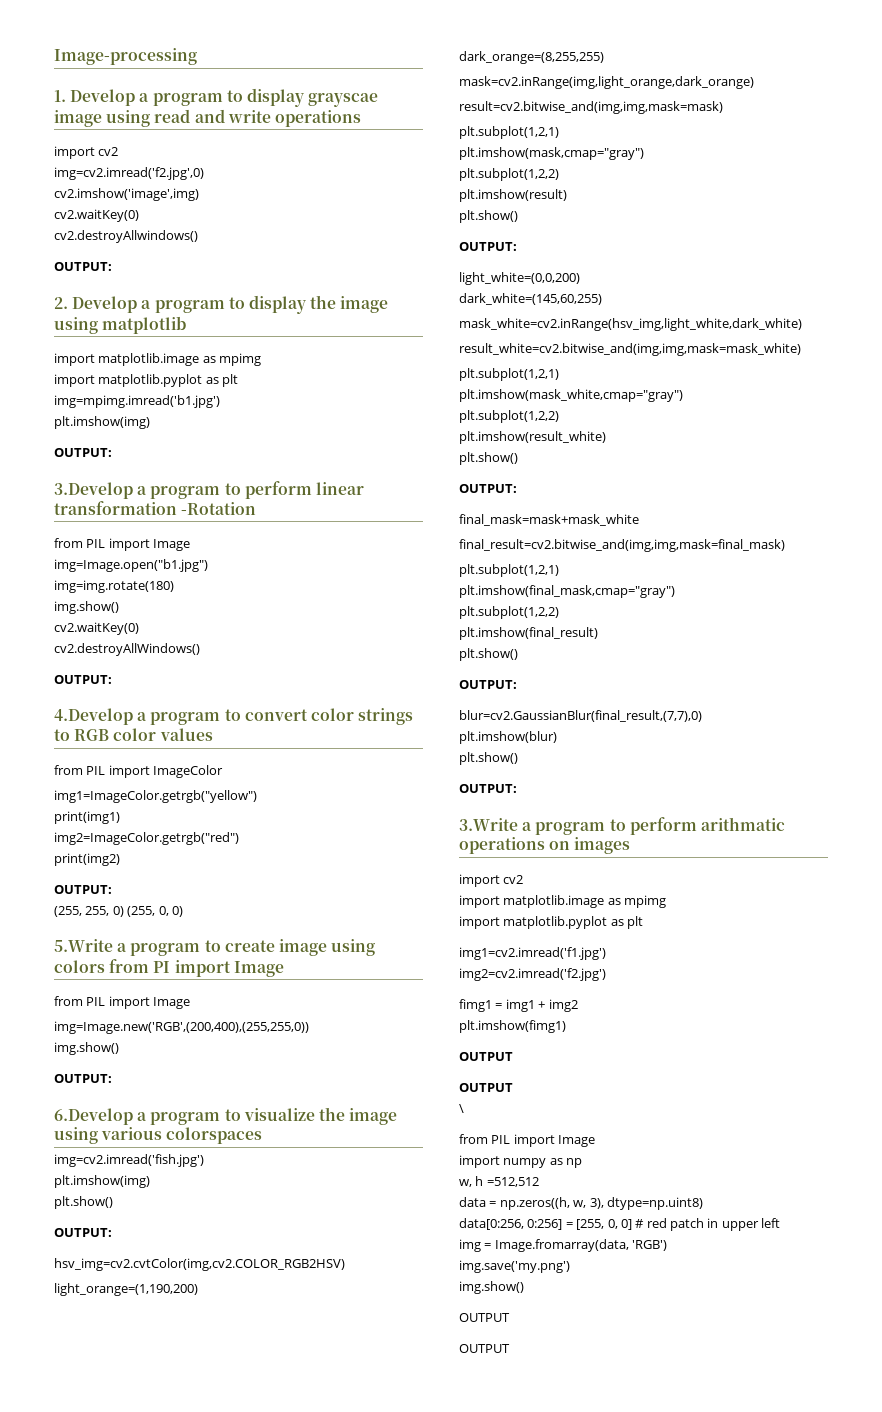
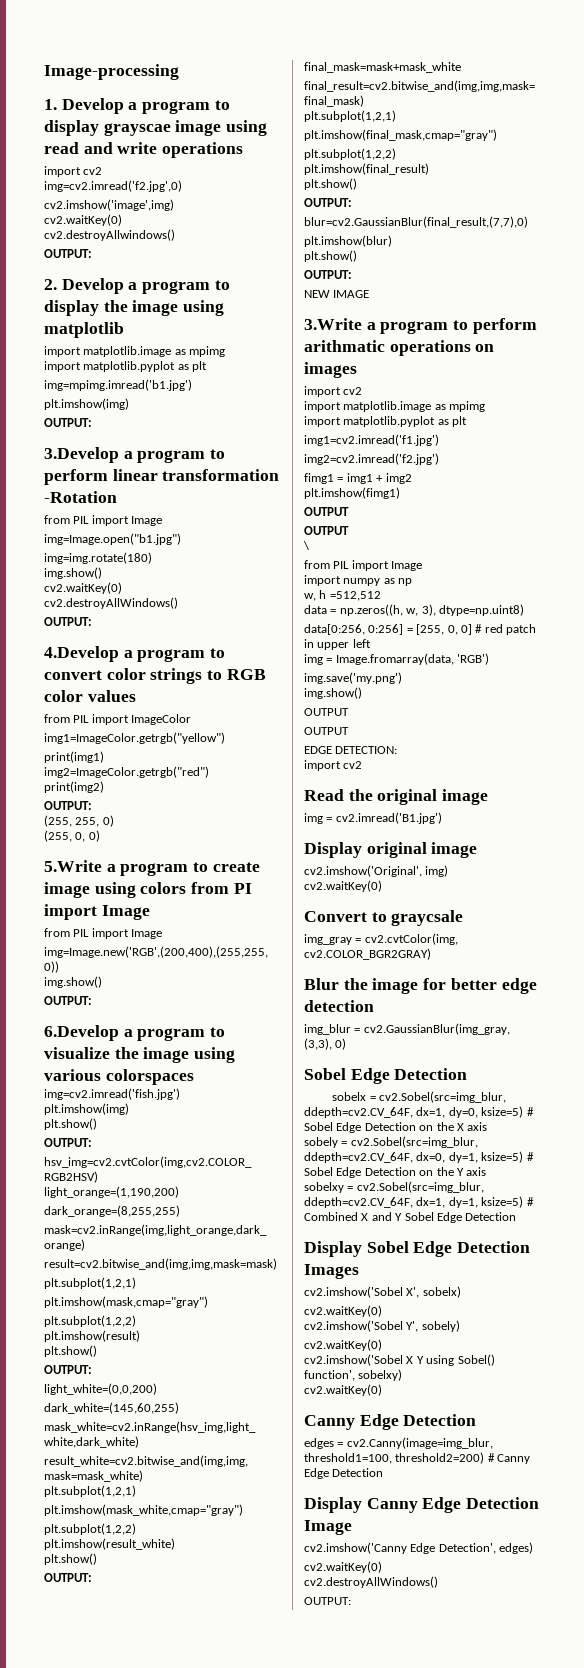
(124, 911) none -> (114, 821) //
(517, 788) none -> [304,290,370,298] // NEW IMAGE
(510, 1348) none -> [304,746,398,754] [304,760,363,771] [304,789,489,805] [304,812,442,824] [304,842,478,858] [304,865,449,877] [304,880,382,892] [304,910,464,926] [304,933,458,945] [304,948,431,960] [304,978,537,994] [304,1000,374,1012] [304,1023,510,1035] [304,1038,347,1050] [304,1068,468,1084] [332,1091,506,1103] [304,1106,534,1118] [304,1122,488,1133] [304,1136,478,1148] [304,1151,534,1163] [304,1167,487,1178] [304,1181,484,1193] [304,1196,534,1208] [304,1212,517,1223] [304,1241,531,1257] [304,1264,359,1279] [304,1286,461,1298] [304,1305,382,1317] [304,1320,460,1332] [304,1339,382,1351] [304,1354,495,1366] [304,1369,403,1381] [304,1384,382,1396] [304,1414,477,1430] [304,1437,493,1449] [304,1452,531,1464] [304,1468,384,1479] [304,1497,540,1513] [304,1520,352,1535] [304,1542,534,1554] [304,1561,382,1573] [304,1576,438,1588] [304,1597,351,1605] // EDGE DETECTION: // import cv2 // Read the original image // img = cv2.imread('B1.jpg') // Display original image // cv2.imshow('Original', img) // cv2.waitKey(0) // Convert to graycsale // img_gray = cv2.cvtColor(img, cv2.COLOR_BGR2GRAY) // Blur the image for better edge detection // img_blur = cv2.GaussianBlur(img_gray, (3,3), 0) // Sobel Edge Detection // sobelx = cv2.Sobel(src=img_blur, ddepth=cv2.CV_64F, dx=1, dy=0, ksize=5) # Sobel Edge Detection on the X axis // sobely = cv2.Sobel(src=img_blur, ddepth=cv2.CV_64F, dx=0, dy=1, ksize=5) # Sobel Edge Detection on the Y axis // sobelxy = cv2.Sobel(src=img_blur, ddepth=cv2.CV_64F, dx=1, dy=1, ksize=5) # Combined X and Y Sobel Edge Detection // Display Sobel Edge Detection Images // cv2.imshow('Sobel X', sobelx) // cv2.waitKey(0) // cv2.imshow('Sobel Y', sobely) // cv2.waitKey(0) // cv2.imshow('Sobel X Y using Sobel() function', sobelxy) // cv2.waitKey(0) // Canny Edge Detection // edges = cv2.Canny(image=img_blur, threshold1=100, threshold2=200) # Canny Edge Detection // Display Canny Edge Detection Image // cv2.imshow('Canny Edge Detection', edges) // cv2.waitKey(0) // cv2.destroyAllWindows() // OUTPUT:

